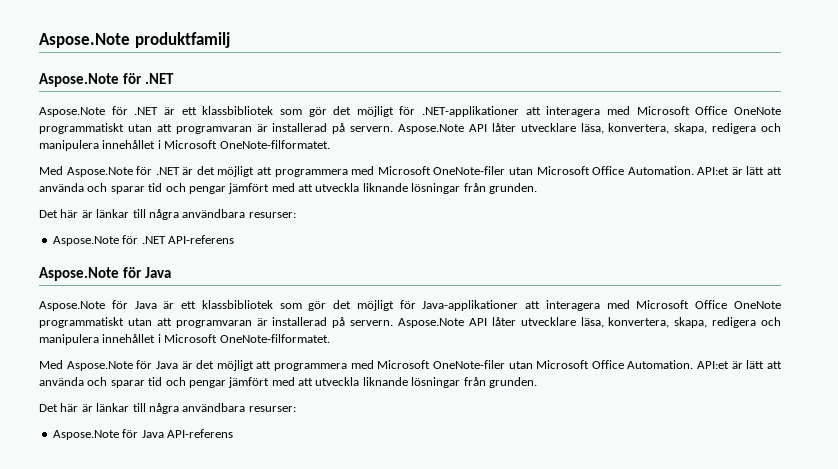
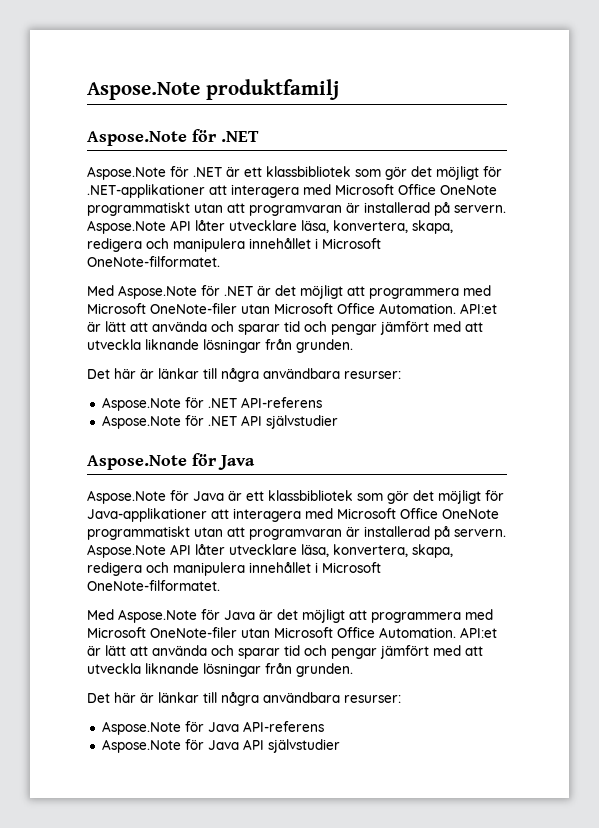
(234, 239) none -> [101,415,338,429] // Aspose.Note för .NET API självstudier
(233, 433) none -> [101,739,340,753] // Aspose.Note för Java API självstudier

